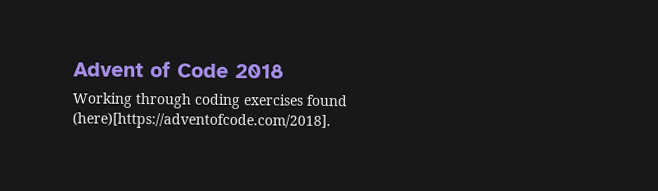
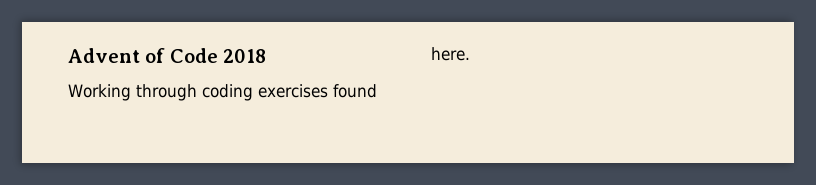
[72,112,331,131] (here)[https://adventofcode.com/2018]. -> [431,47,470,61] here.

